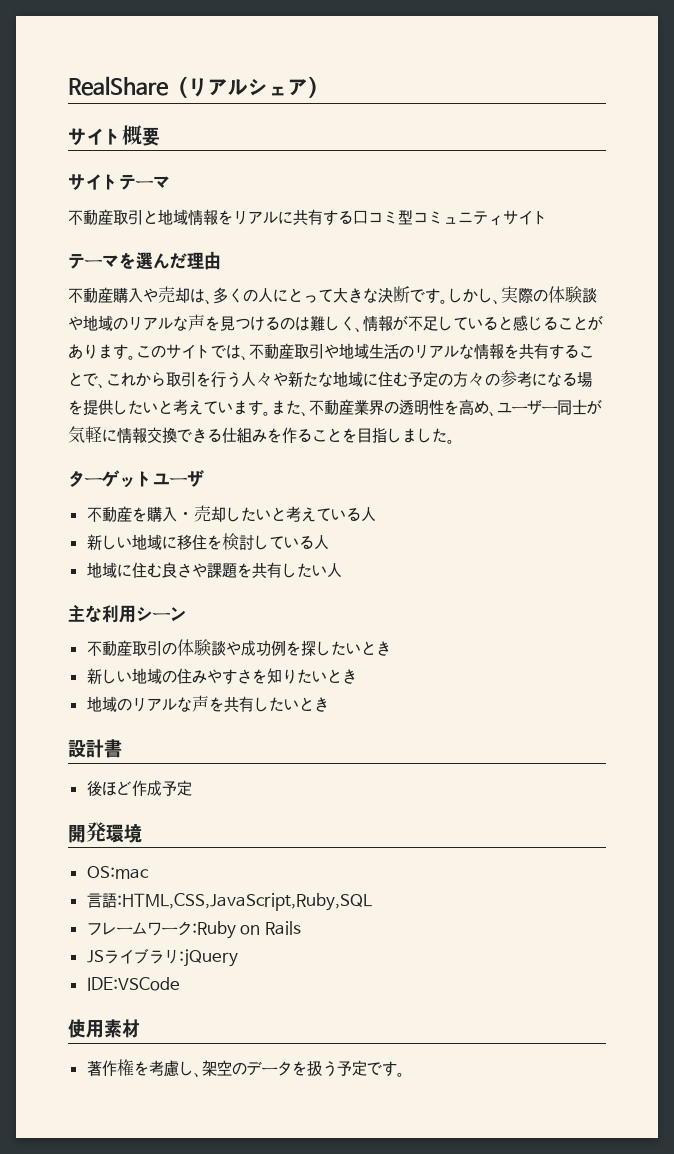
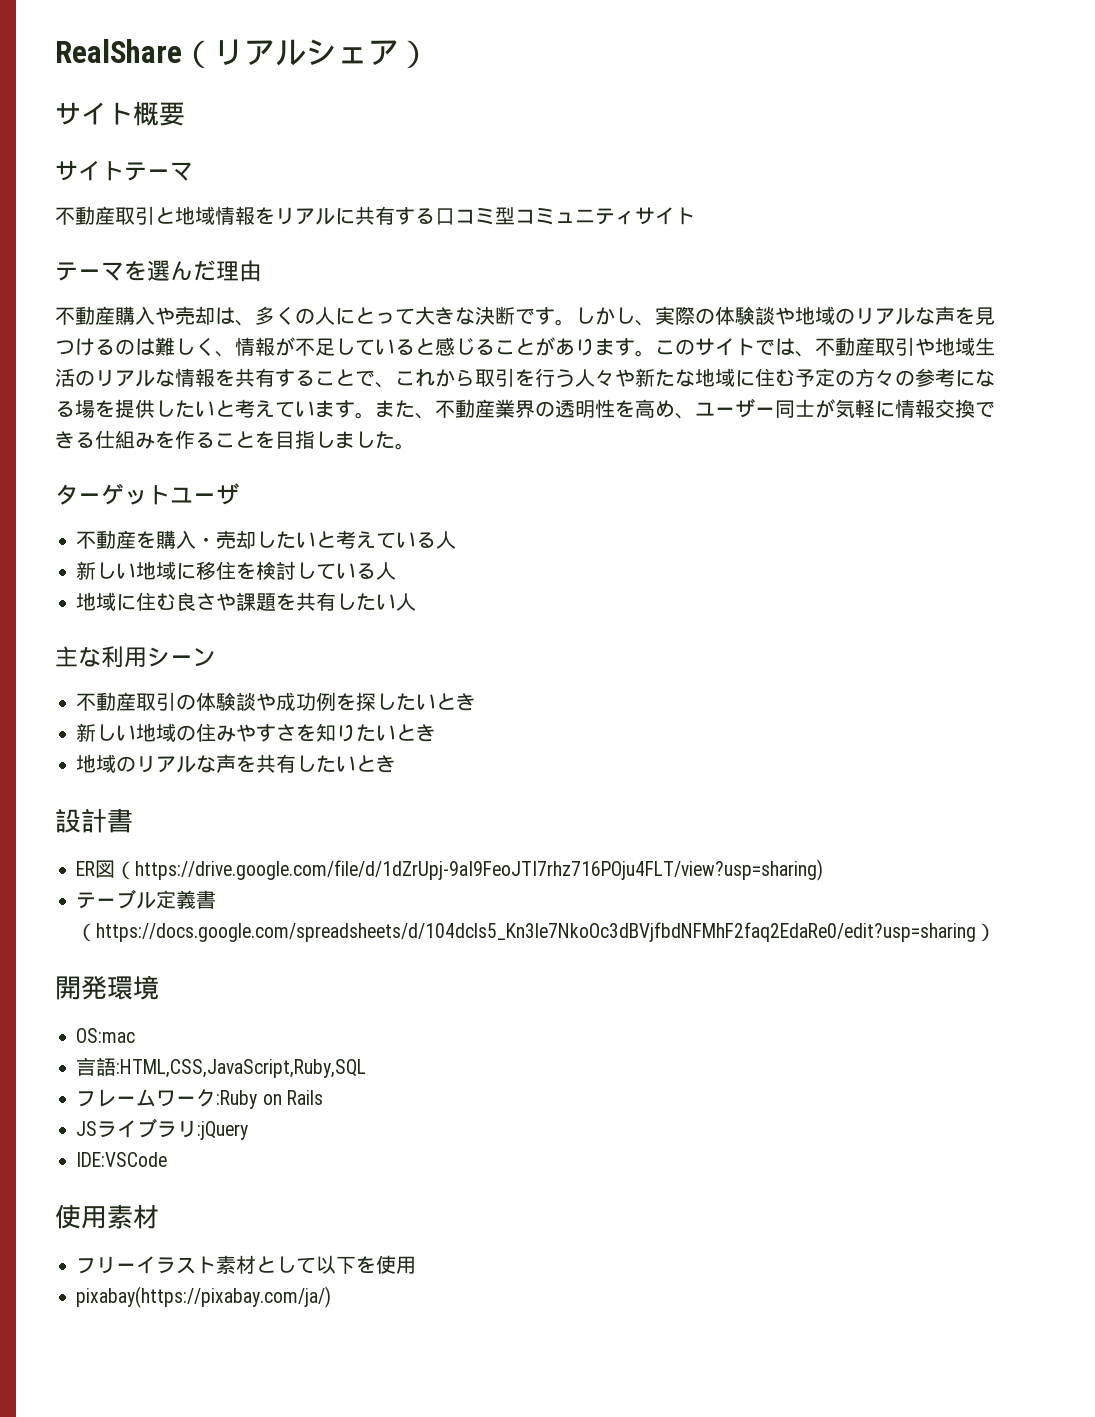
[86,780,192,797] 後ほど作成予定 -> [76,859,824,881] [76,889,217,909] [76,922,997,942] ER図（https://drive.google.com/file/d/1dZrUpj-9aI9FeoJTI7rhz716POju4FLT/view?usp=sharing) // テーブル定義書（https://docs.google.com/spreadsheets/d/104dcls5_Kn3le7NkoOc3dBVjfbdNFMhF2faq2EdaRe0/edit?usp=sharing）
[86,1059,405,1078] 著作権を考慮し、架空のデータを扱う予定です。 -> [76,1255,417,1274] [76,1286,332,1308] フリーイラスト素材として以下を使用 // pixabay(https://pixabay.com/ja/)

